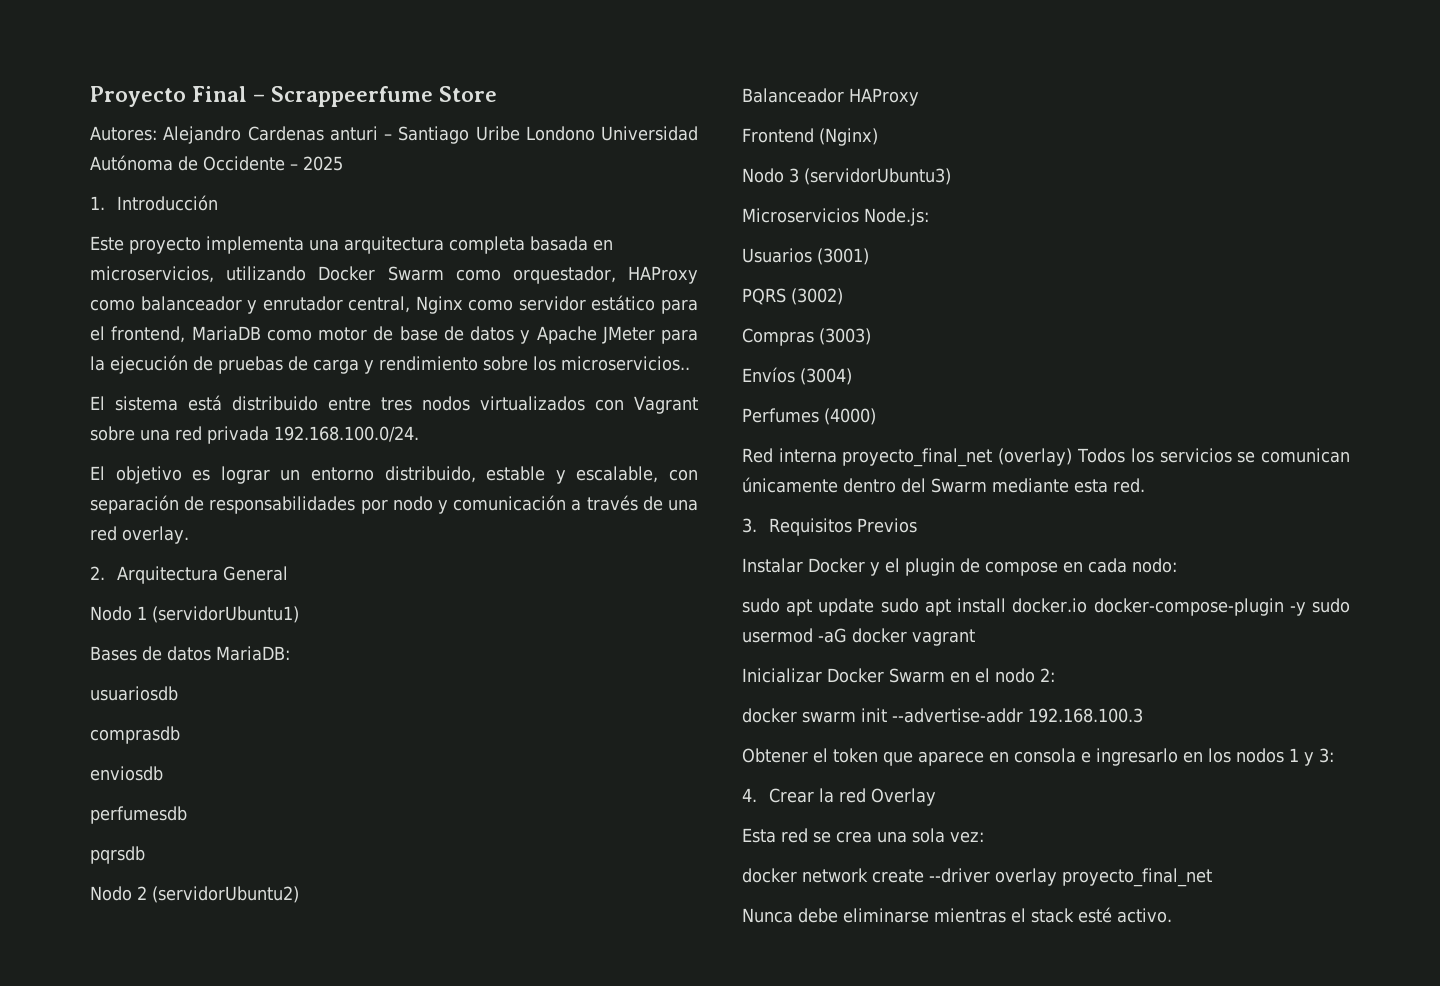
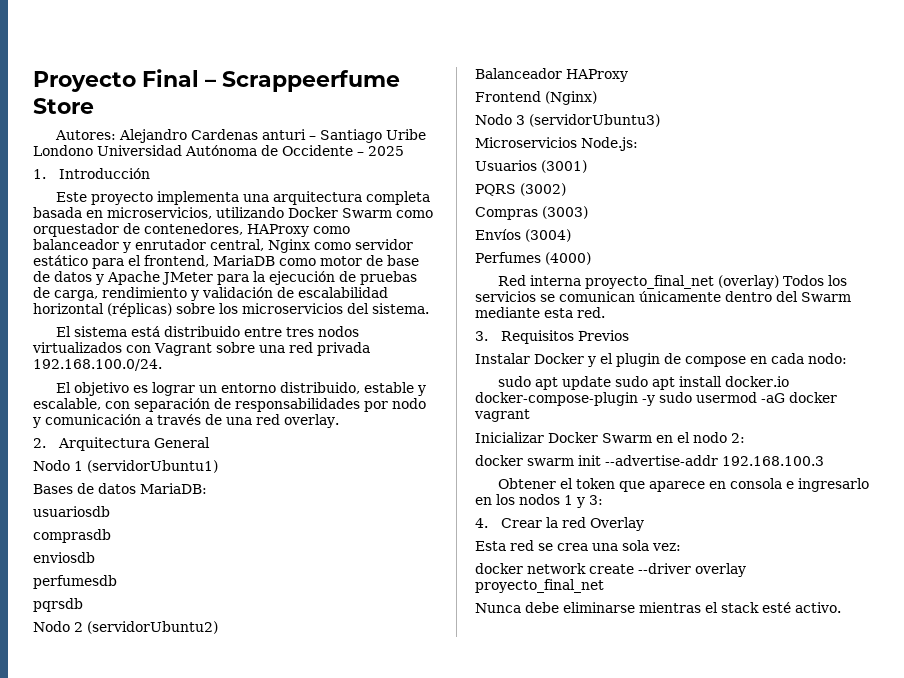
[512,266,616,284] orquestador, -> [33,223,243,237] orquestador de contenedores,
[313,356,690,374] carga y rendimiento sobre los microservicios.. -> [54,287,388,301] [33,303,429,317] carga, rendimiento y validación de escalabilidad horizontal (réplicas) sobre los microservicios del sistema.

